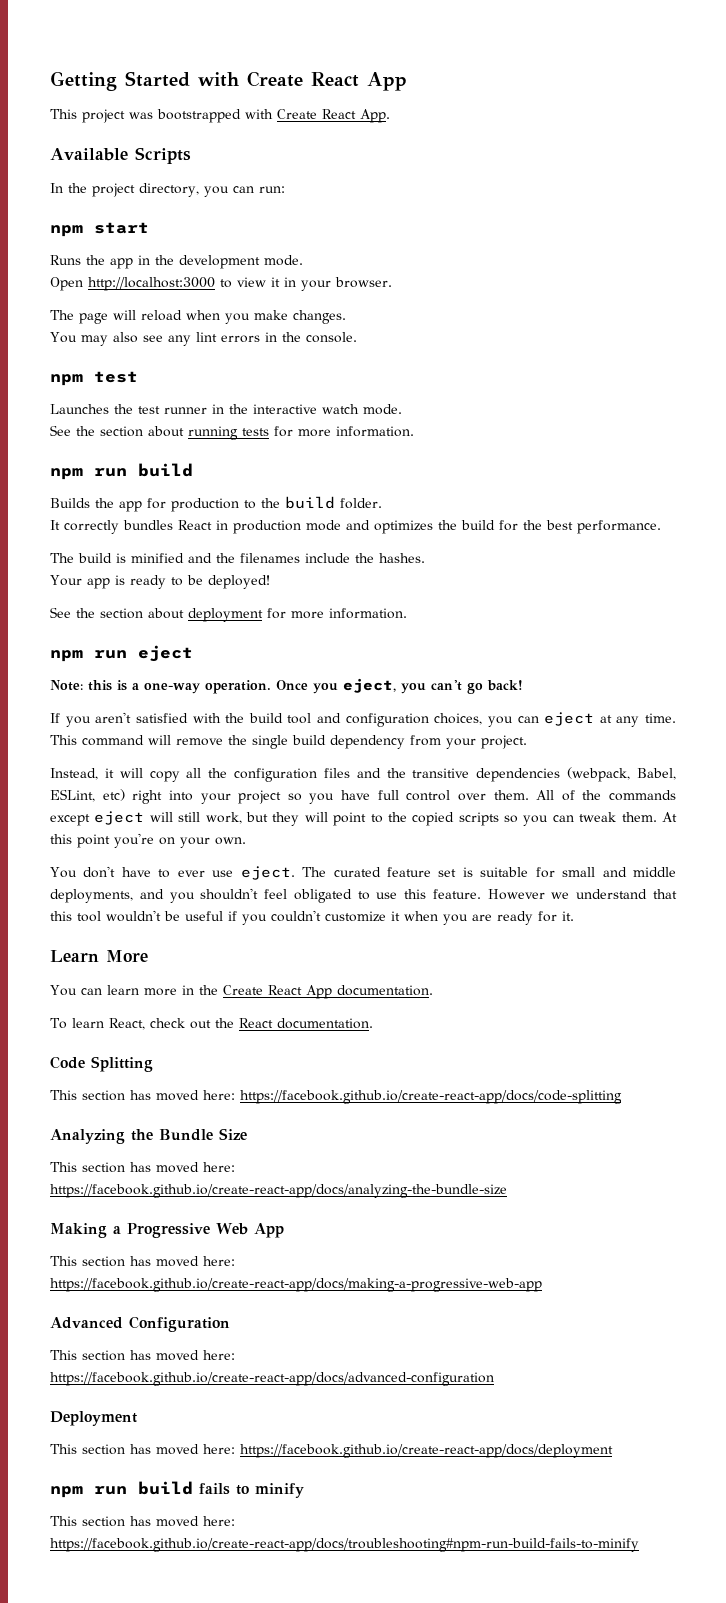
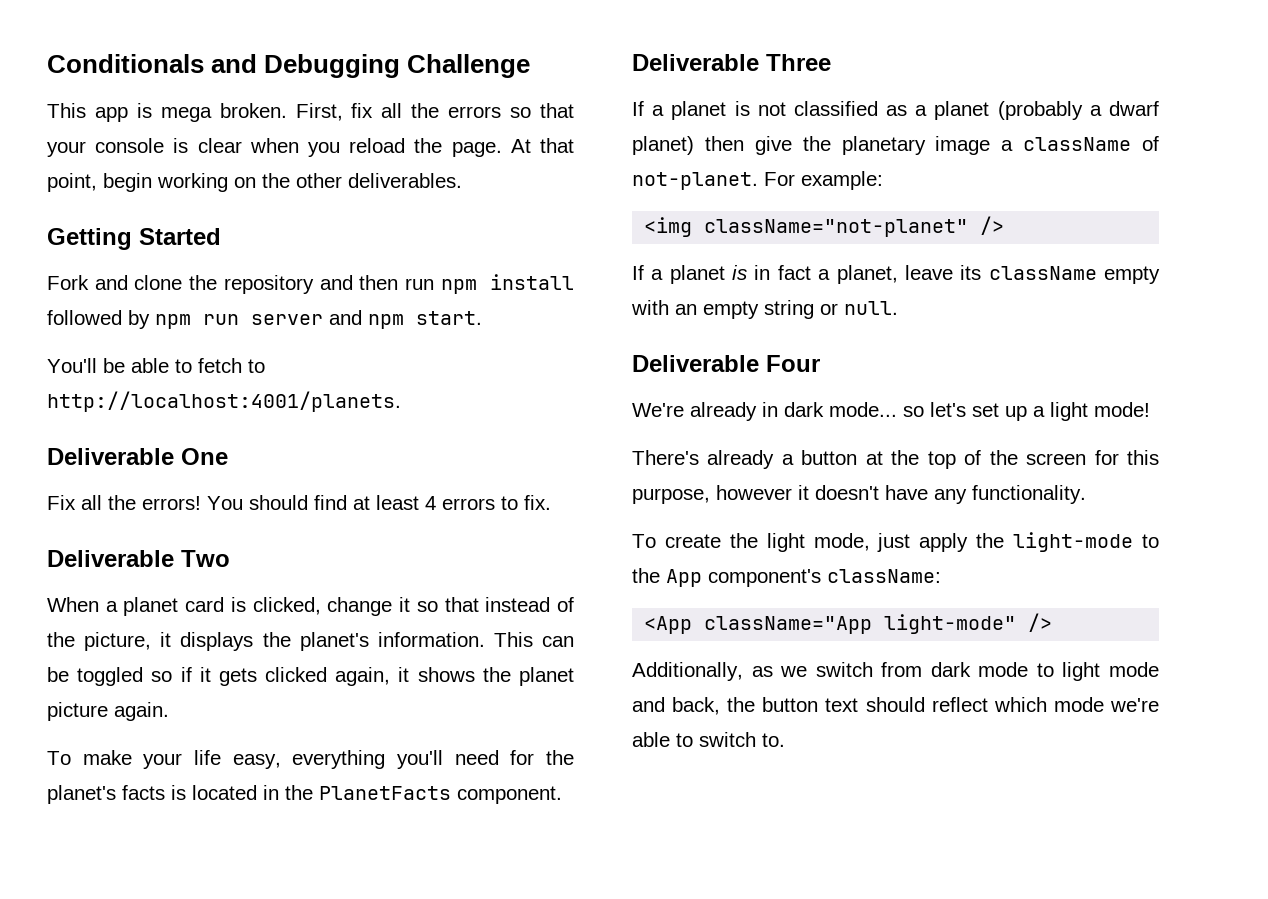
[50,71,407,91] [50,109,390,123] [50,147,191,164] [50,183,285,197] [50,222,149,237] [50,255,303,269] [50,277,392,291] [50,310,346,324] [50,332,357,346] [50,371,138,386] [50,404,402,415] [50,425,414,440] [50,463,193,480] [50,496,382,512] [50,520,661,534] [50,553,425,563] [50,575,270,589] [50,607,407,622] [50,645,193,662] [50,678,523,694] [50,712,676,727] [50,735,527,749] [50,767,677,782] [50,789,676,804] [50,811,678,826] [50,833,246,848] [50,866,676,880] [50,888,677,903] [50,910,574,925] [50,950,148,962] [50,985,433,999] [50,1018,373,1030] [50,1056,153,1072] [50,1090,622,1104] [50,1128,247,1144] [50,1162,235,1173] [50,1184,507,1198] [50,1223,284,1238] [50,1256,235,1267] [50,1278,542,1292] [50,1316,230,1332] [50,1350,235,1361] [50,1372,494,1386] [50,1411,137,1426] [50,1444,613,1458] [50,1481,304,1498] [50,1516,235,1527] [50,1538,639,1552] Getting Started with Create React App // This project was bootstrapped with Create React App. // Available Scripts // In the project directory, you can run: // npm start // Runs the app in the development mode. // Open http://localhost:3000 to view it in your browser. // The page will reload when you make changes. // You may also see any lint errors in the console. // npm test // Launches the test runner in the interactive watch mode. // See the section about running tests for more information. // npm run build // Builds the app for production to the build folder. // It correctly bundles React in production mode and optimizes the build for the best performance. // The build is minified and the filenames include the hashes. // Your app is ready to be deployed! // See the section about deployment for more information. // npm run eject // Note: this is a one-way operation. Once you eject, you can't go back! // If you aren't satisfied with the build tool and configuration choices, you can eject at any time. This command will remove the single build dependency from your project. // Instead, it will copy all the configuration files and the transitive dependencies (webpack, Babel, ESLint, etc) right into your project so you have full control over them. All of the commands except eject will still work, but they will point to the copied scripts so you can tweak them. At this point you're on your own. // You don't have to ever use eject. The curated feature set is suitable for small and middle deployments, and you shouldn't feel obligated to use this feature. However we understand that this tool wouldn't be useful if you couldn't customize it when you are ready for it. // Learn More // You can learn more in the Create React App documentation. // To learn React, check out the React documentation. // Code Splitting // This section has moved here: https://facebook.github.io/create-react-app/docs/code-splitting // Analyzing the Bundle Size // This section has moved here: https://facebook.github.io/create-react-app/docs/analyzing-the-bundle-size // Making a Progressive Web App // This section has moved here: https://facebook.github.io/create-react-app/docs/making-a-progressive-web-app // Advanced Configuration // This section has moved here: https://facebook.github.io/create-react-app/docs/advanced-configuration // Deployment // This section has moved here: https://facebook.github.io/create-react-app/docs/deployment // npm run build fails to minify // This section has moved here: https://facebook.github.io/create-react-app/docs/troubleshooting#npm-run-build-fails-to-minify -> [47,54,531,78] [47,103,575,122] [47,138,574,157] [47,173,462,192] [47,228,221,250] [47,274,574,294] [47,310,482,329] [47,358,265,373] [47,391,401,412] [47,448,228,465] [47,495,551,510] [47,550,230,567] [47,597,575,616] [47,632,574,651] [47,667,574,686] [47,702,169,721] [47,750,574,769] [47,785,562,804] [632,54,831,71] [632,101,1159,120] [632,136,1159,155] [632,171,883,190] [644,216,1005,237] [632,265,1160,284] [631,300,898,319] [632,355,820,372] [632,402,1150,421] [632,450,1159,469] [632,485,1086,504] [632,532,1159,552] [632,568,941,587] [644,613,1053,634] [632,662,1159,681] [632,697,1159,715] [632,732,785,747] Conditionals and Debugging Challenge // This app is mega broken. First, fix all the errors so that your console is clear when you reload the page. At that point, begin working on the other deliverables. // Getting Started // Fork and clone the repository and then run npm install followed by npm run server and npm start. // You'll be able to fetch to http://localhost:4001/planets. // Deliverable One // Fix all the errors! You should find at least 4 errors to fix. // Deliverable Two // When a planet card is clicked, change it so that instead of the picture, it displays the planet's information. This can be toggled so if it gets clicked again, it shows the planet picture again. // To make your life easy, everything you'll need for the planet's facts is located in the PlanetFacts component. // Deliverable Three // If a planet is not classified as a planet (probably a dwarf planet) then give the planetary image a className of not-planet. For example: // <img className="not-planet" /> // If a planet is in fact a planet, leave its className empty with an empty string or null. // Deliverable Four // We're already in dark mode... so let's set up a light mode! // There's already a button at the top of the screen for this purpose, however it doesn't have any functionality. // To create the light mode, just apply the light-mode to the App component's className: // <App className="App light-mode" /> // Additionally, as we switch from dark mode to light mode and back, the button text should reflect which mode we're able to switch to.

